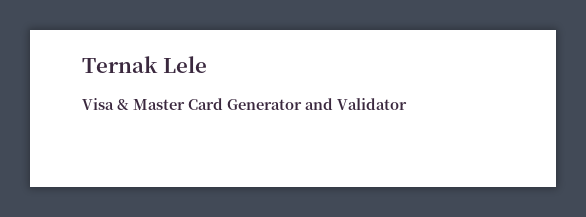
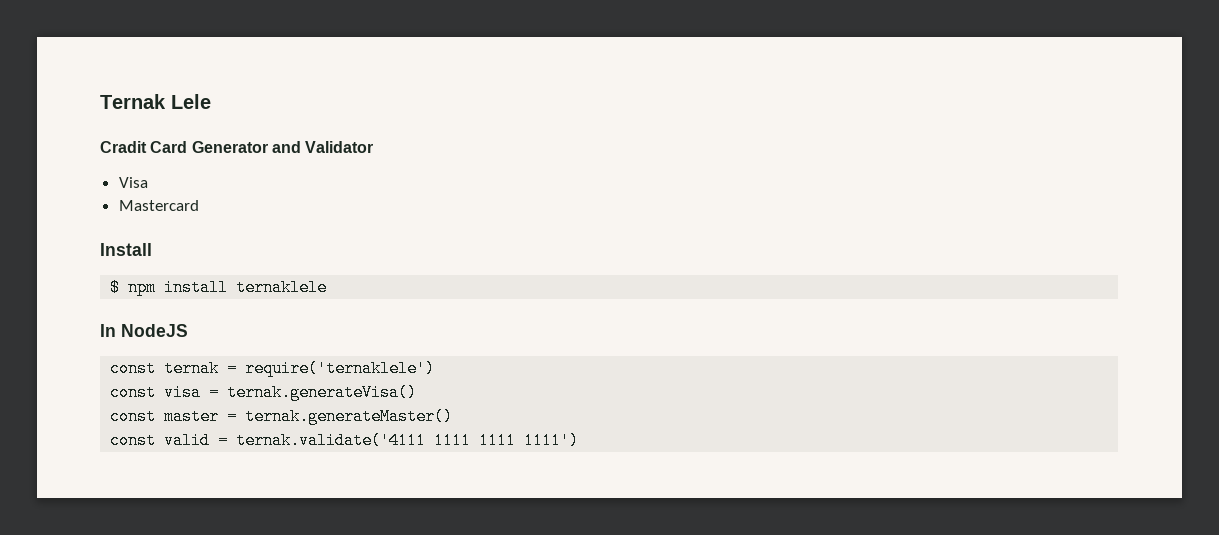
[82,98,185,110] Visa & Master -> [100,141,147,153] Cradit
(407, 104) none -> [118,177,148,188] [118,200,199,211] [100,243,152,256] [110,279,328,296] [100,324,188,337] [110,360,436,377] [110,384,418,401] [110,408,454,425] [110,432,580,449] // Visa // Mastercard // Install // $ npm install ternaklele // In NodeJS // const ternak = require('ternaklele') // const visa = ternak.generateVisa() // const master = ternak.generateMaster() // const valid = ternak.validate('4111 1111 1111 1111')

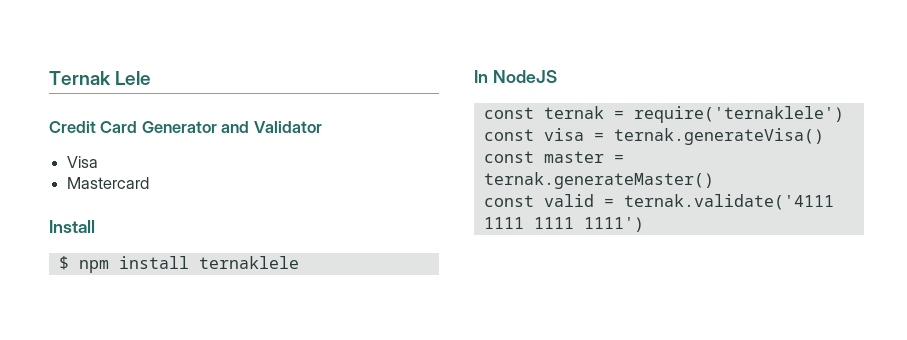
[100,141,147,153] Cradit -> [49,121,96,133] Credit

